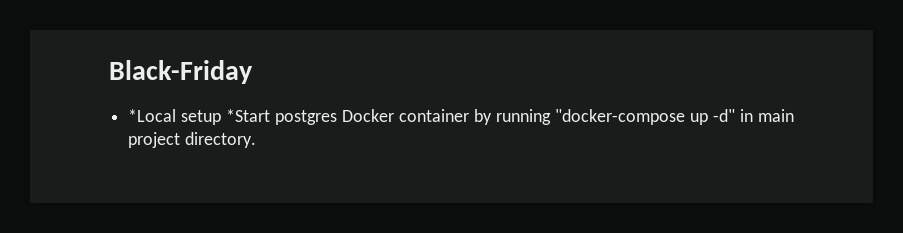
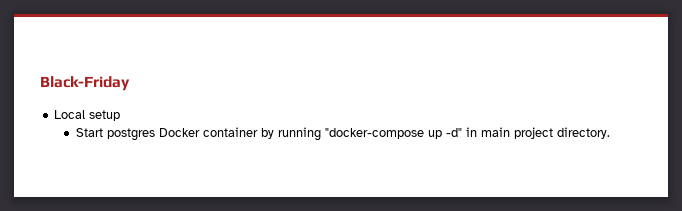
[128,109,177,122] *Local -> [54,110,86,119] Local
[226,109,271,122] *Start -> [76,128,104,137] // Start

